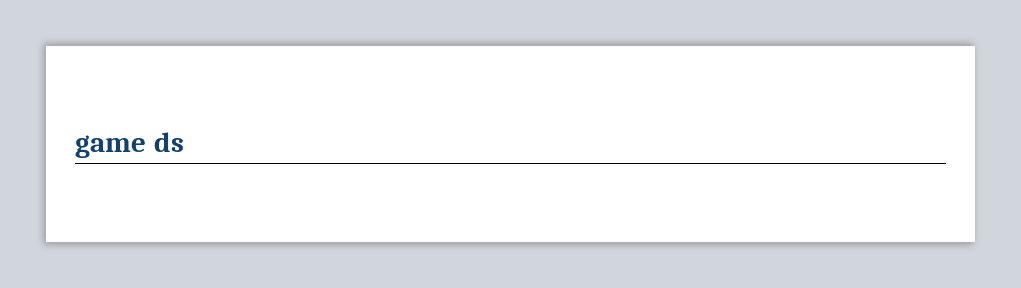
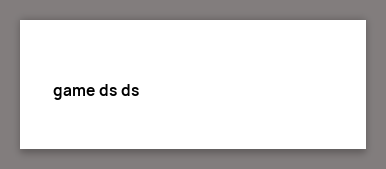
(184, 142) none -> [121,84,140,96] ds

